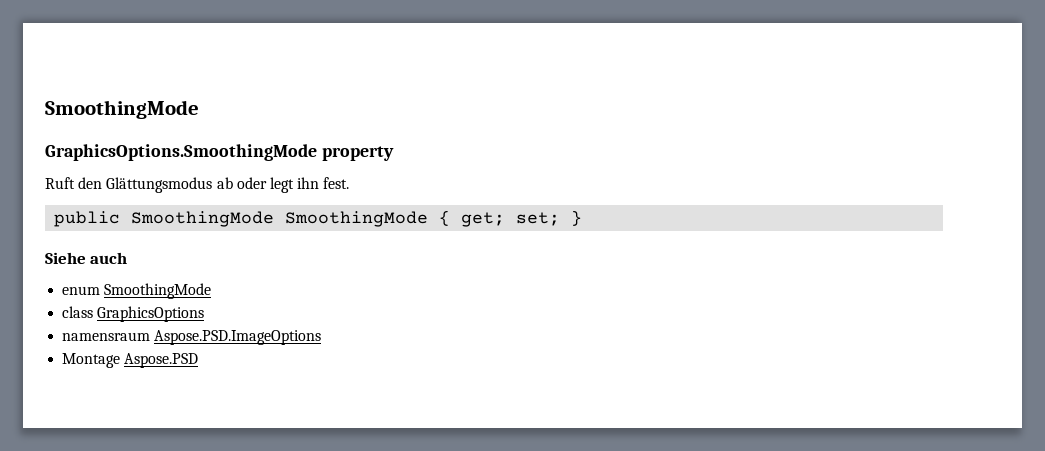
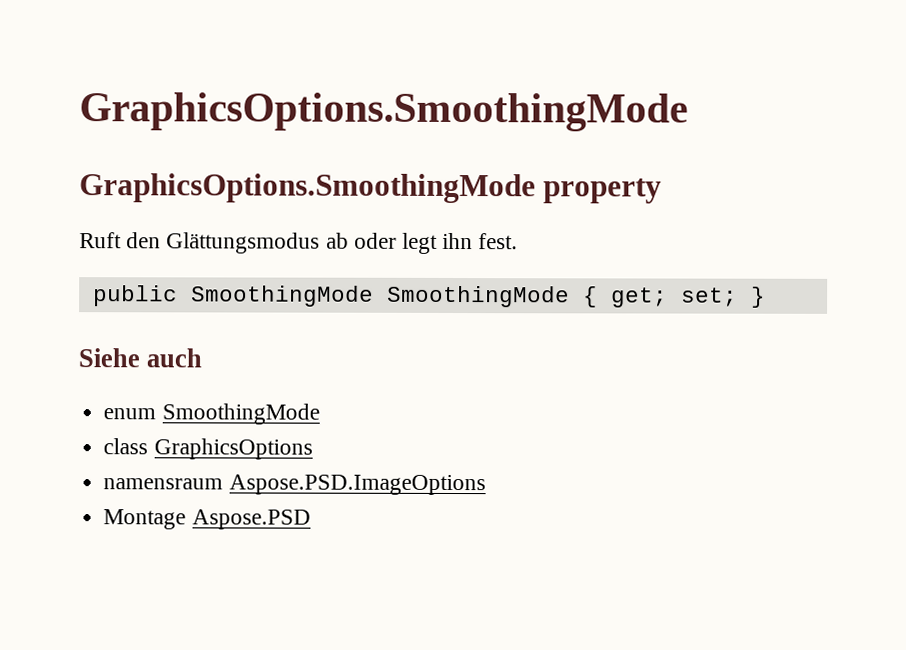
[45,100,199,119] SmoothingMode -> [79,92,688,132] GraphicsOptions.SmoothingMode

